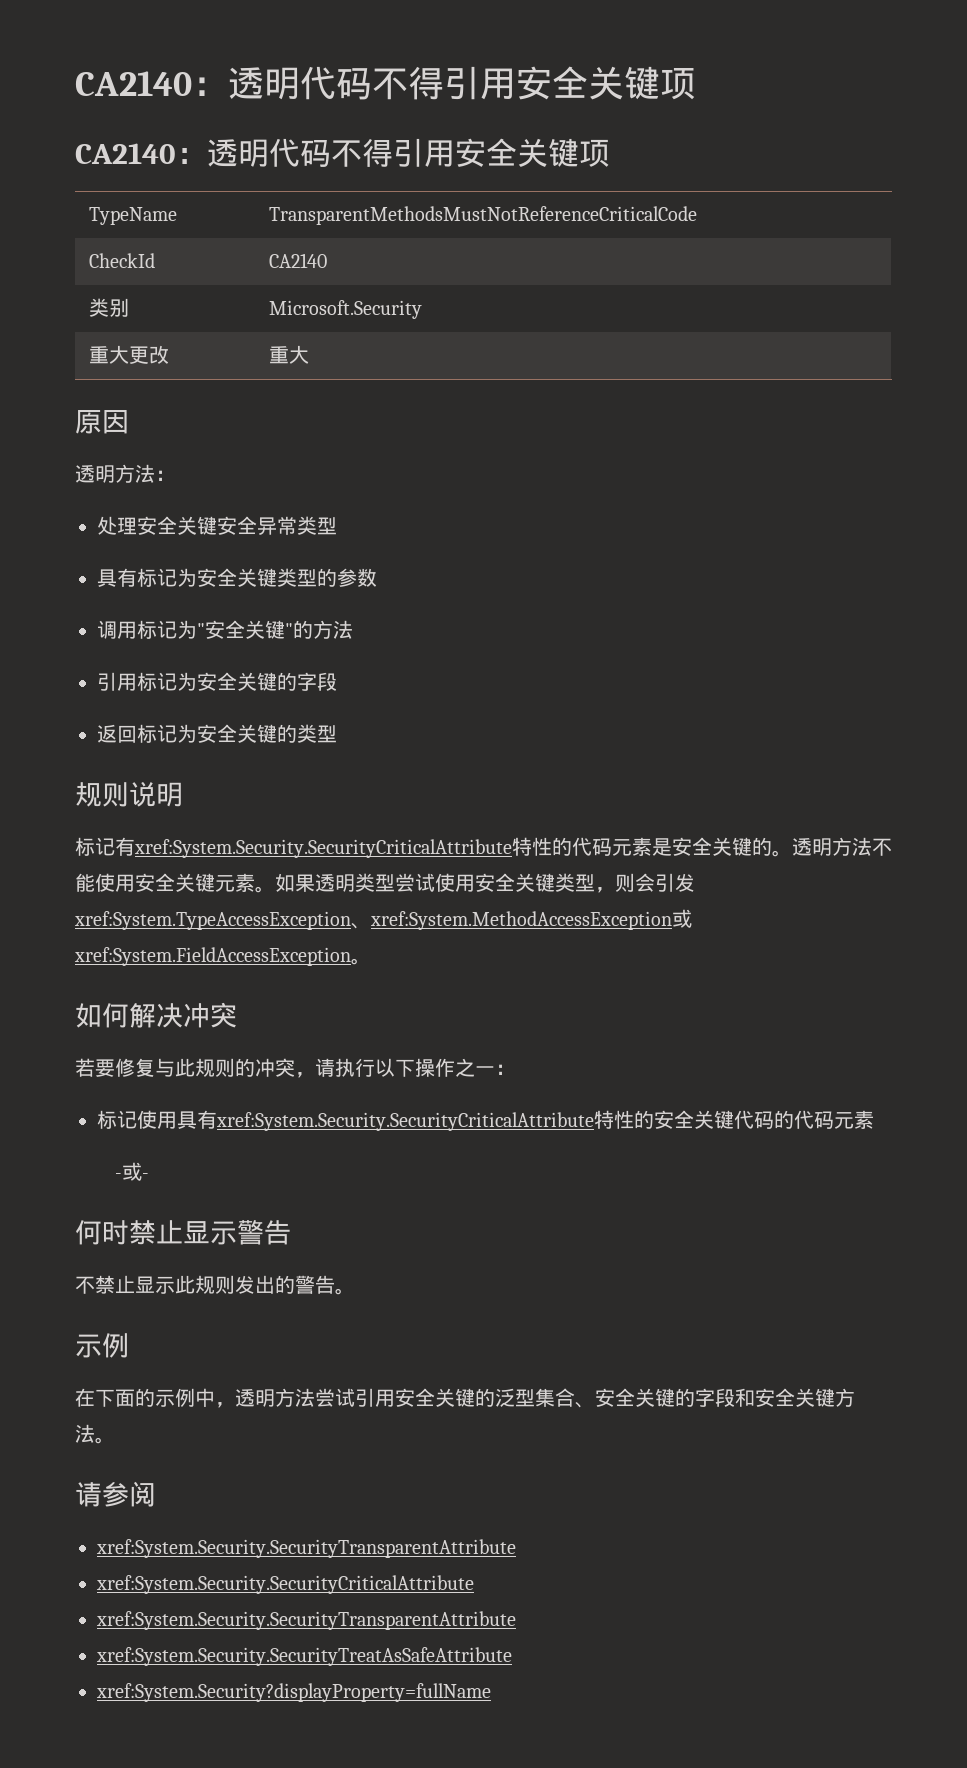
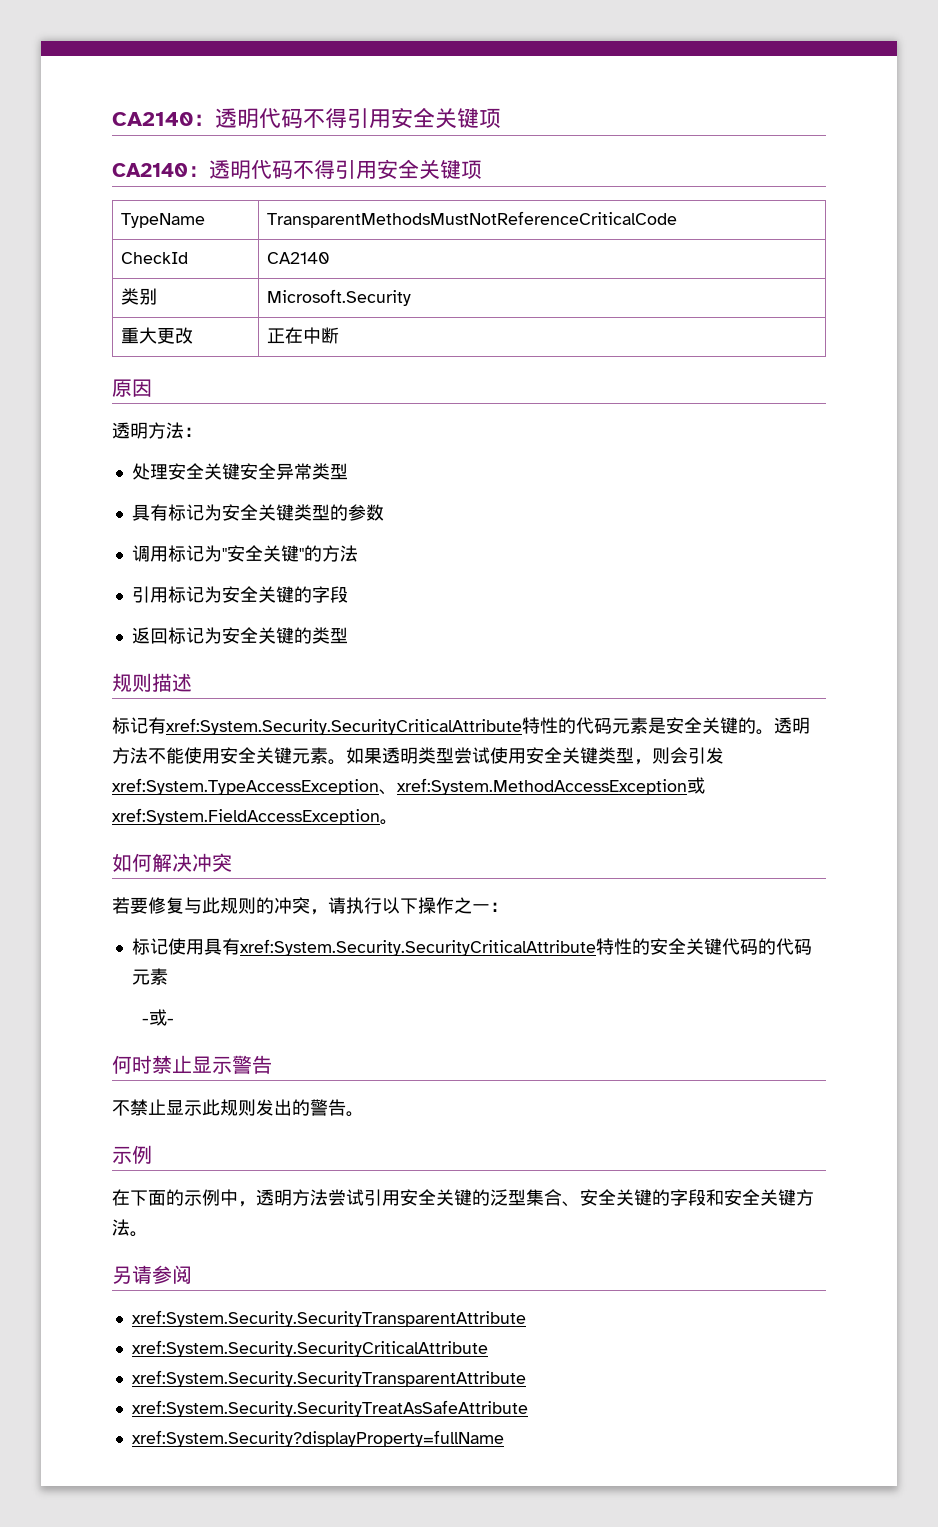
[268,345,309,364] 重大 -> [267,327,340,344] 正在中断
[129,781,183,807] 说明 -> [152,673,192,692] 描述
(115, 1440) none -> [112,1266,132,1284] 另

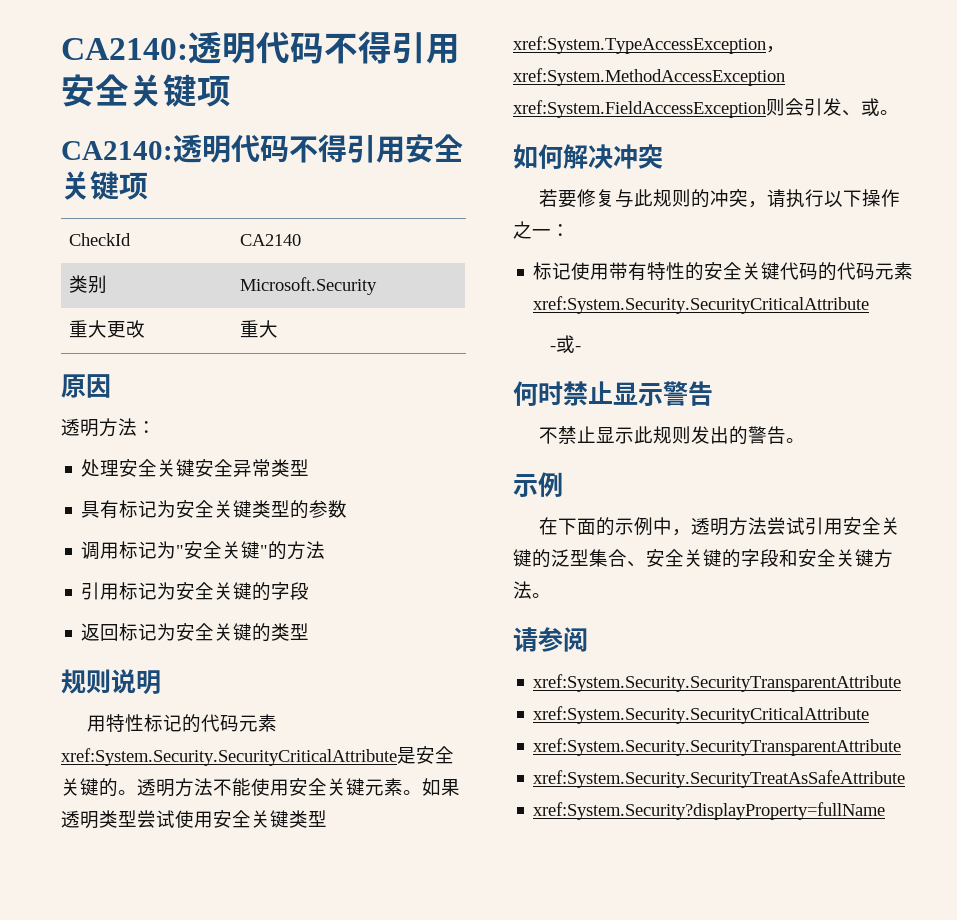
[112,108,501,129] [112,159,482,179] [121,213,206,228] [267,211,678,228] CA2140：透明代码不得引用安全关键项 // CA2140：透明代码不得引用安全关键项 // TypeName | TransparentMethodsMustNotReferenceCriticalCode -> [61,31,460,64] [61,74,231,107] [61,134,463,163] [61,171,148,200] CA2140:透明代码不得引用安全关键项 // CA2140:透明代码不得引用安全关键项
[267,327,340,344] 正在中断 -> [240,320,279,338] 重大
[152,673,192,692] [112,717,648,735] 描述 // 标记有xref:System.Security.SecurityCriticalAttribute特性的代码元素 -> [111,669,161,695] [86,714,277,733] [61,748,397,766] 说明 // 用特性标记的代码元素xref:System.Security.SecurityCriticalAttribute
[634,747,724,765] [112,777,705,795] [112,808,380,825] ，则会引发xref:System.TypeAccessException、xref:System.MethodAccessException或xref:System.FieldAccessException -> [513,36,785,54] [513,68,785,86] [513,98,880,118] xref:System.TypeAccessException，xref:System.MethodAccessException xref:System.FieldAccessException则会引发、或
[203,938,596,956] 具有xref:System.Security.SecurityCriticalAttribute -> [609,262,648,281] 带有
(168, 976) none -> [533,296,870,314] xref:System.Security.SecurityCriticalAttribute
[112,1266,132,1284] 另 -> (551, 595) none

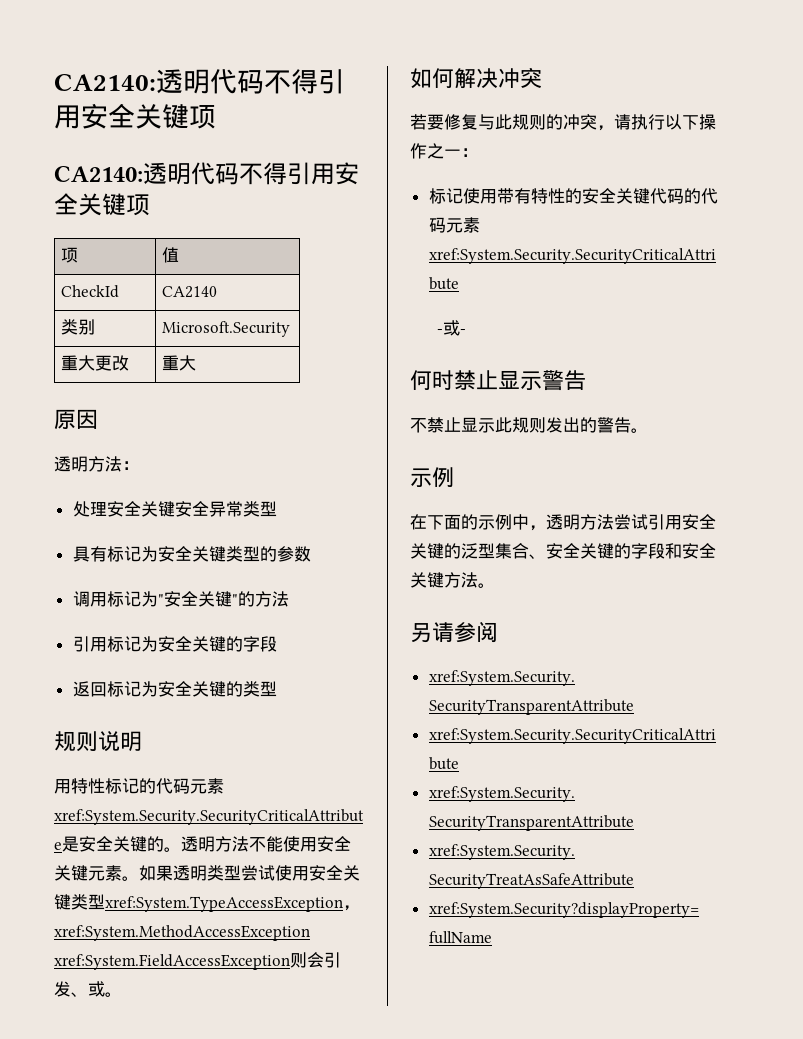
(148, 186) none -> [61,247,79,263] [162,247,180,263] // 项 | 值
(551, 595) none -> [410,623,432,643] 另

